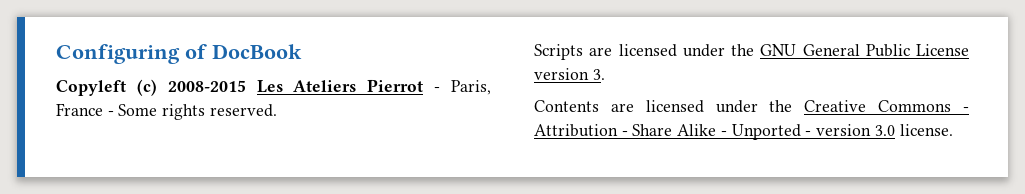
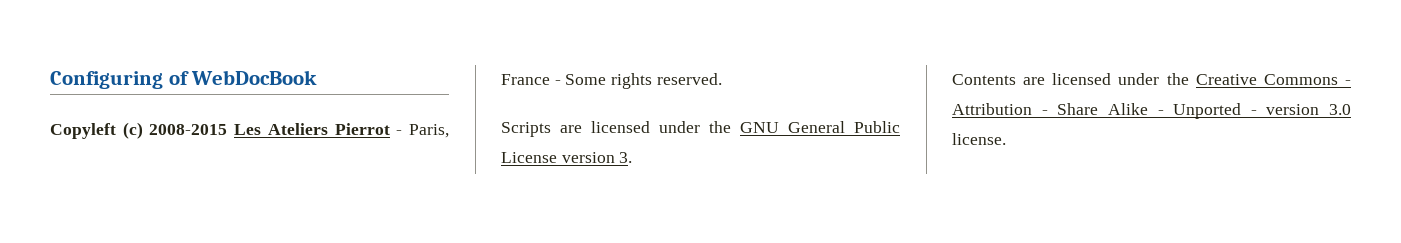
[212,44,302,59] DocBook -> [191,70,318,85] WebDocBook

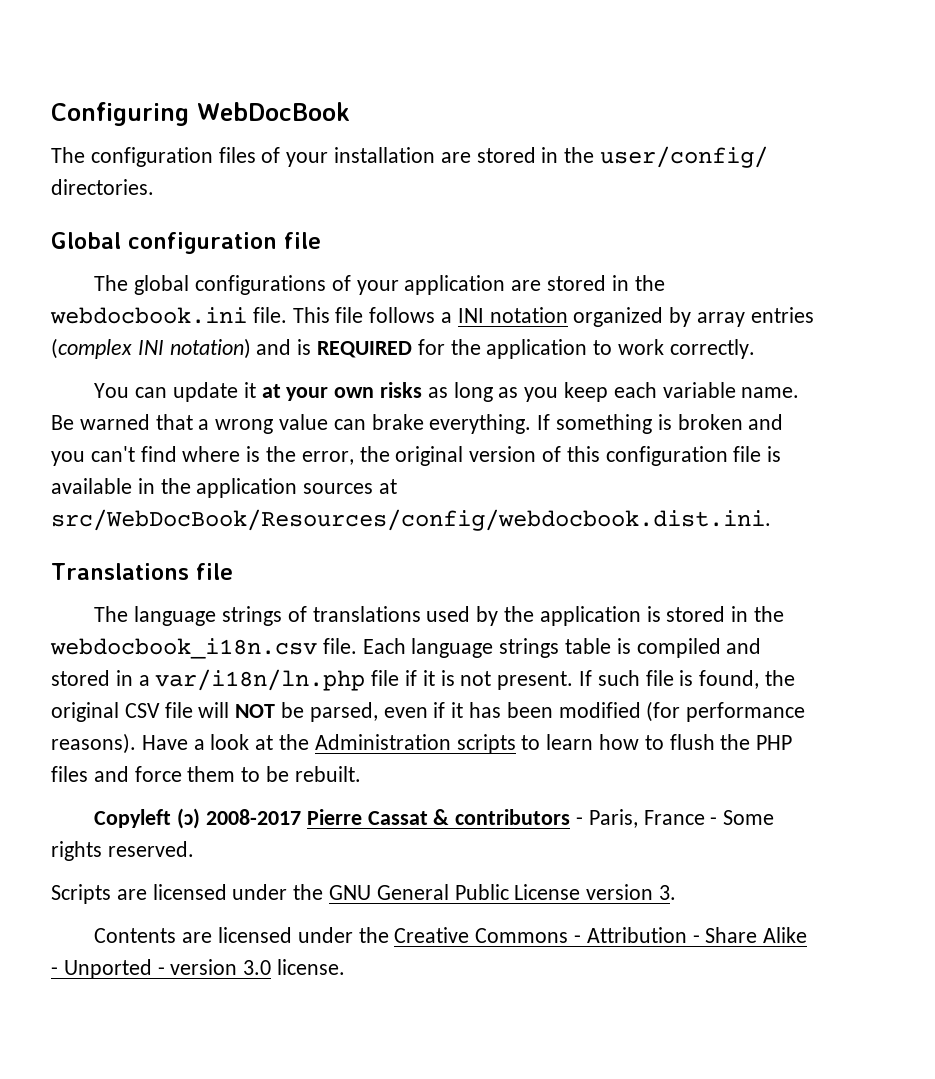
[168,71,189,85] of -> (189, 114) none
[50,122,390,139] Copyleft (c) 2008-2015 Les Ateliers Pierrot -> [51,146,769,168] [51,179,154,195] [51,232,321,254] [94,275,665,295] [50,307,814,327] [51,338,755,359] [94,382,800,402] [51,414,784,434] [51,446,782,466] [51,478,398,498] [51,509,771,531] [51,563,233,580] [94,606,785,626] [50,638,762,659] [51,669,796,691] [51,701,806,722] [51,733,793,754] [51,766,361,782] [94,808,571,829] The configuration files of your installation are stored in the user/config/ directories. // Global configuration file // The global configurations of your application are stored in the webdocbook.ini file. This file follows a INI notation organized by array entries (complex INI notation) and is REQUIRED for the application to work correctly. // You can update it at your own risks as long as you keep each variable name. Be warned that a wrong value can brake everything. If something is broken and you can't find where is the error, the original version of this configuration file is available in the application sources at src/WebDocBook/Resources/config/webdocbook.dist.ini. // Translations file // The language strings of translations used by the application is stored in the webdocbook_i18n.csv file. Each language strings table is compiled and stored in a var/i18n/ln.php file if it is not present. If such file is found, the original CSV file will NOT be parsed, even if it has been modified (for performance reasons). Have a look at the Administration scripts to learn how to flush the PHP files and force them to be rebuilt. // Copyleft (ↄ) 2008-2017 Pierre Cassat & contributors

